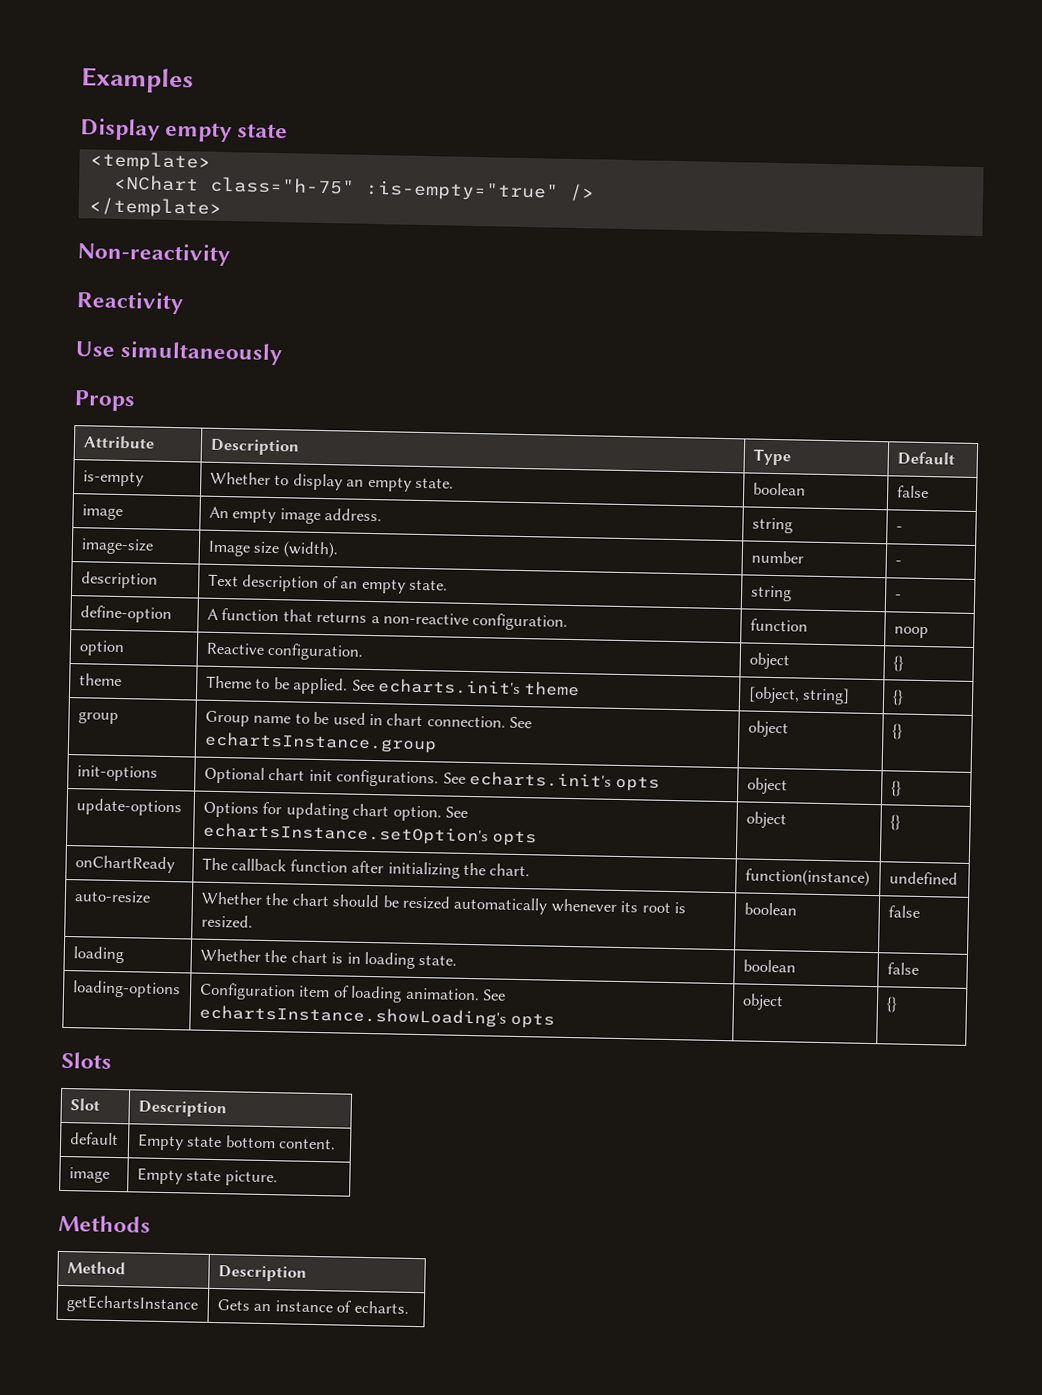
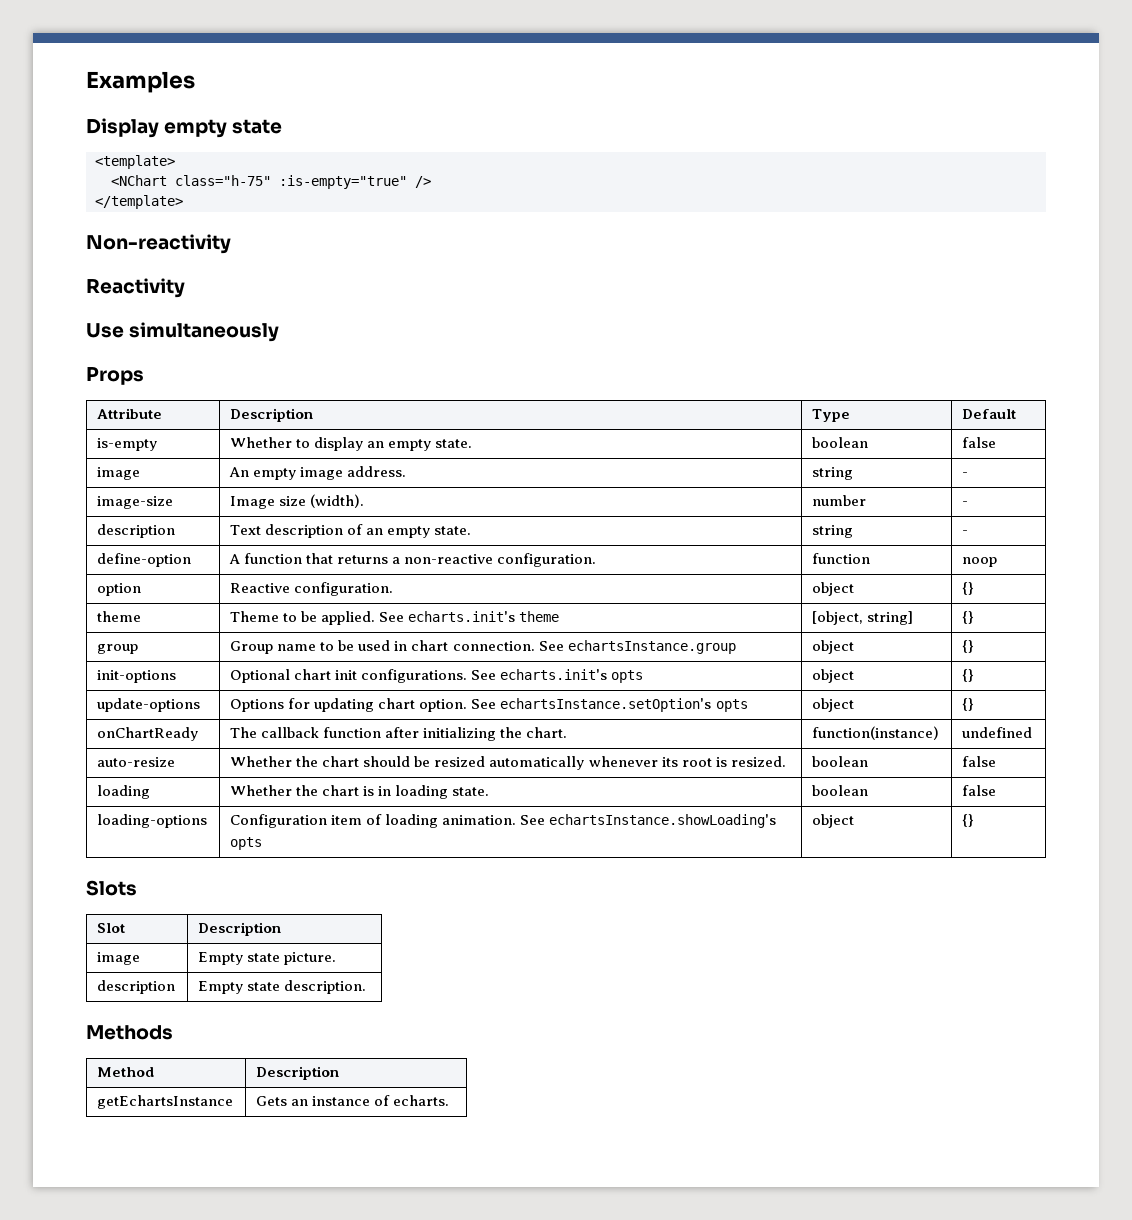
[69,1132,119,1146] [136,1133,337,1151] // default | Empty state bottom content. -> (282, 929) none
(278, 1178) none -> [97,980,176,994] [198,980,367,994] // description | Empty state description.

